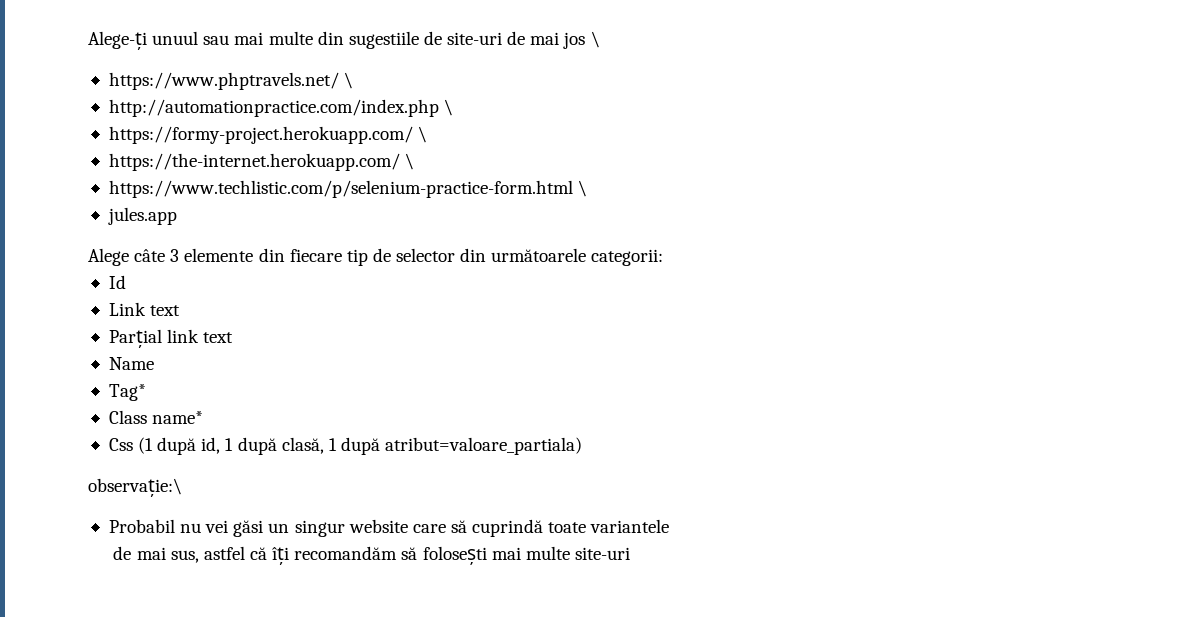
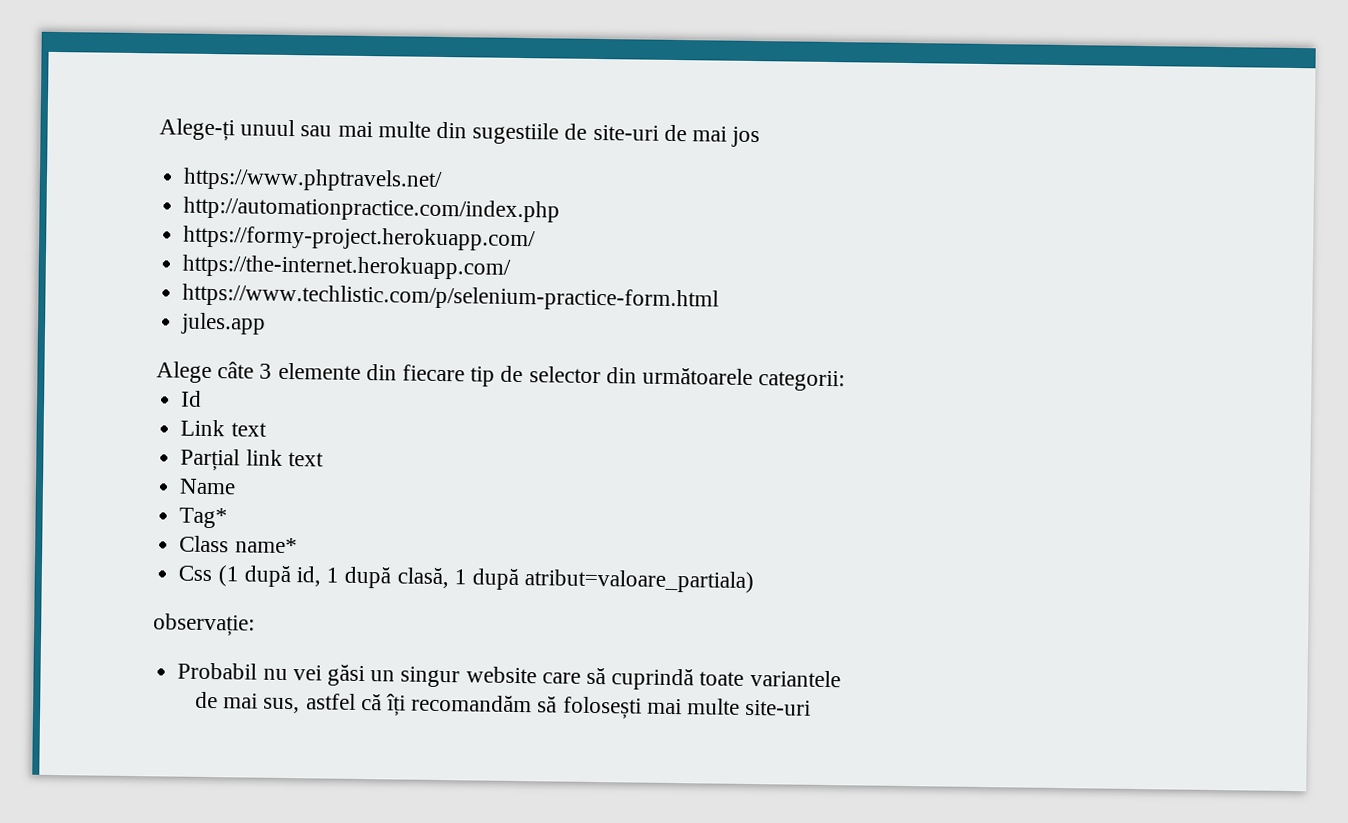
[590,31,600,48] \ -> (761, 137) none
[344,72,354,89] \ -> (444, 179) none
[444,99,454,116] \ -> (561, 209) none
[418,126,428,143] \ -> (537, 238) none
[405,153,415,170] \ -> (512, 267) none
[578,180,588,197] \ -> (720, 297) none
[88,478,182,497] observație:\ -> [153,613,255,637] observație:

